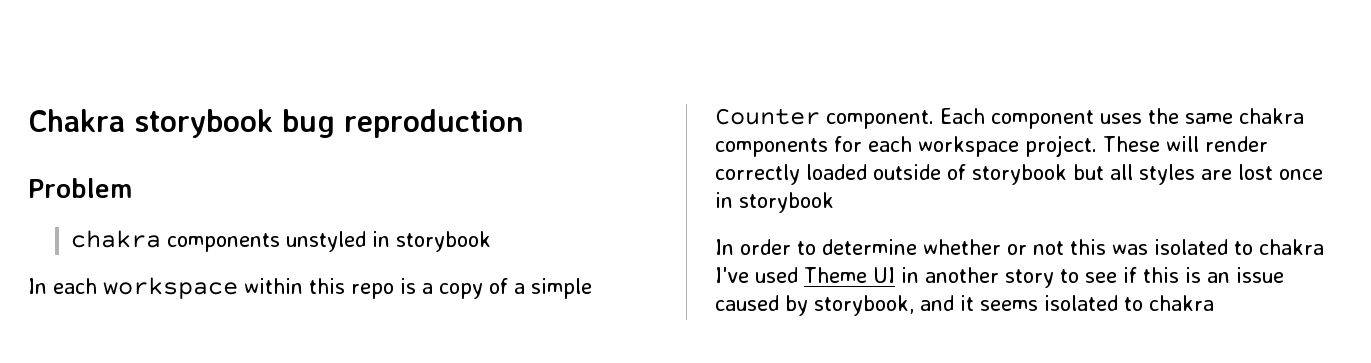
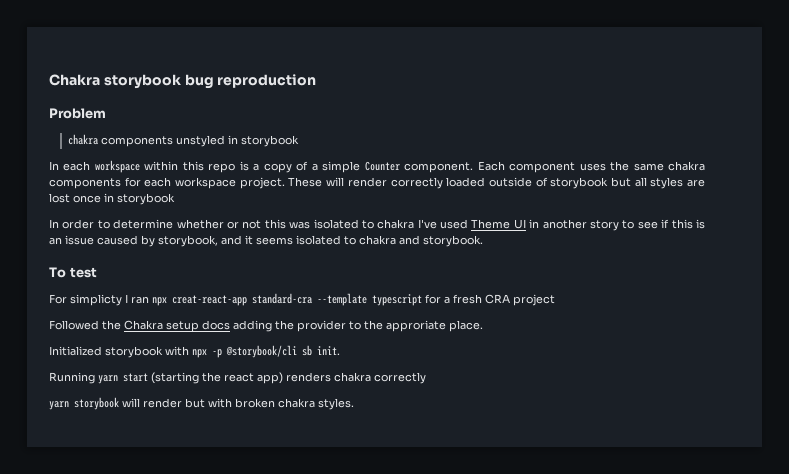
(1214, 303) none -> [399,235,483,247] [49,267,97,278] [49,293,555,306] [49,320,483,332] [49,345,340,358] [49,372,426,384] [49,397,354,410] and storybook. // To test // For simplicty I ran npx creat-react-app standard-cra --template typescript for a fresh CRA project // Followed the Chakra setup docs adding the provider to the approriate place. // Initialized storybook with npx -p @storybook/cli sb init. // Running yarn start (starting the react app) renders chakra correctly // yarn storybook will render but with broken chakra styles.

